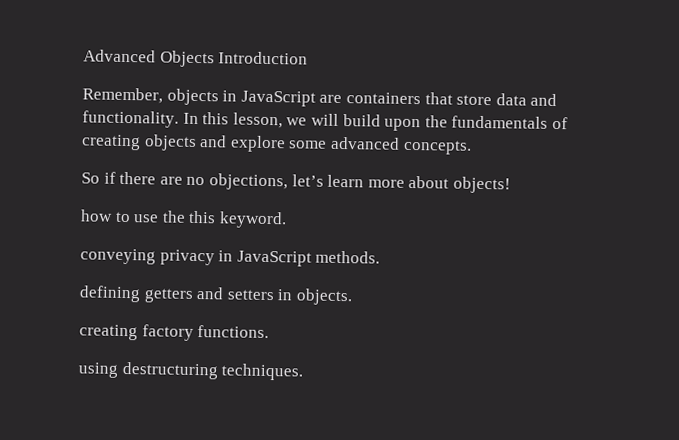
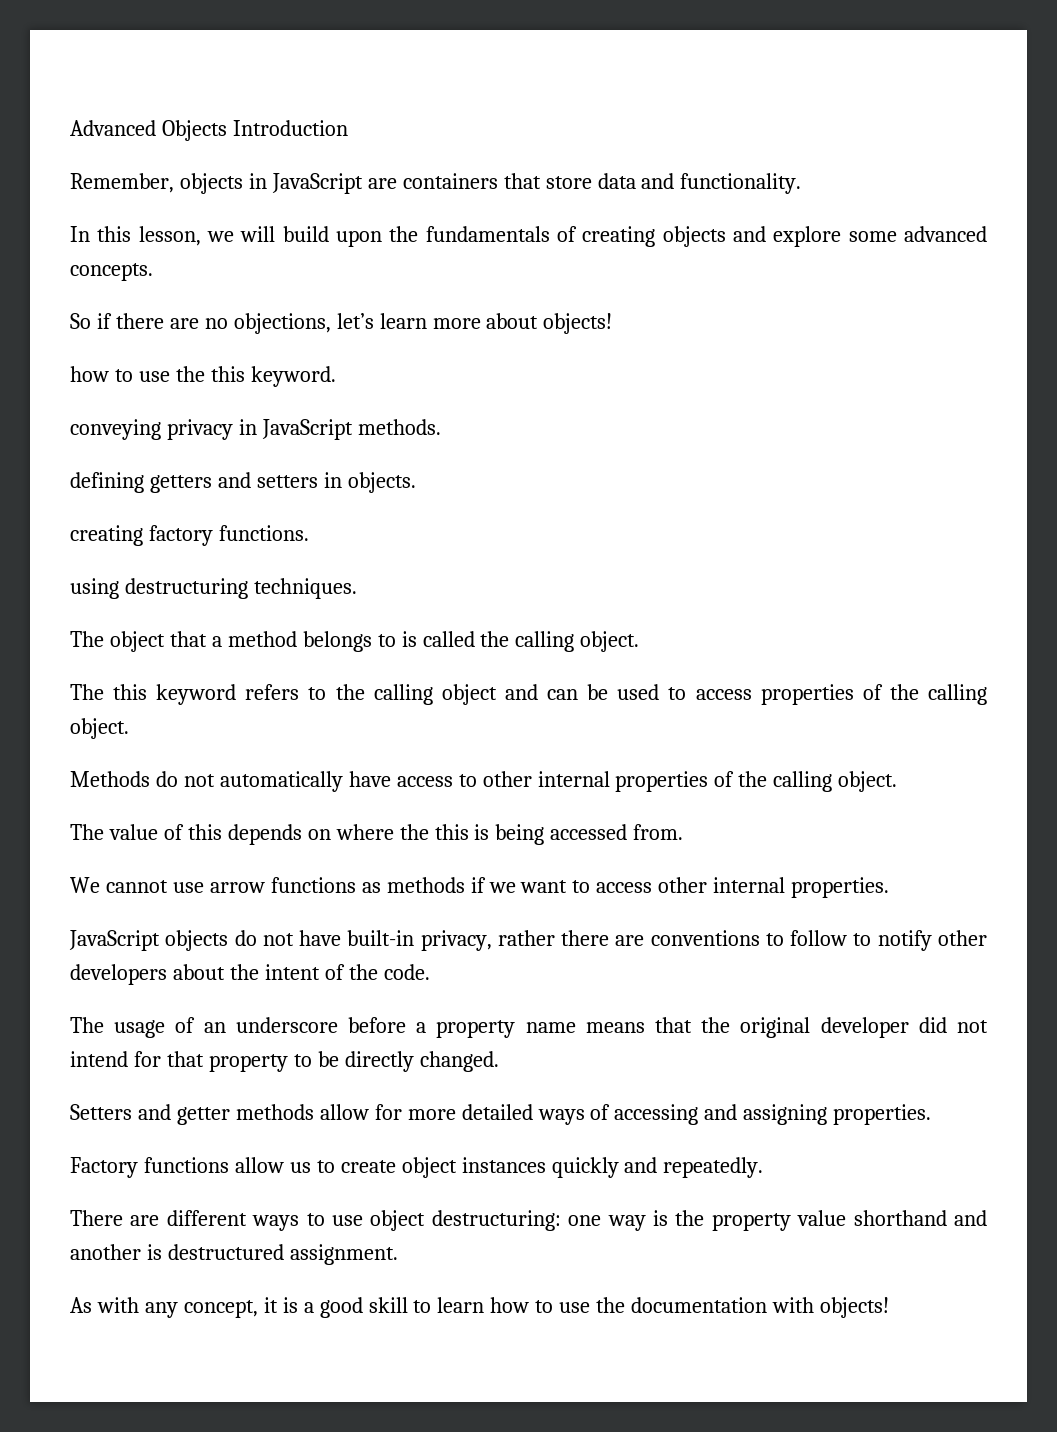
(179, 119) none -> (802, 183) //
(304, 372) none -> [70,631,640,652] [70,684,988,705] [70,718,129,739] [70,771,898,792] [70,824,684,845] [70,877,890,898] [69,930,987,951] [70,964,430,985] [70,1017,989,1038] [70,1051,499,1072] [70,1104,932,1125] [70,1157,764,1178] [70,1210,987,1231] [70,1244,398,1265] [70,1297,889,1318] // The object that a method belongs to is called the calling object. // The this keyword refers to the calling object and can be used to access properties of the calling object. // Methods do not automatically have access to other internal properties of the calling object. // The value of this depends on where the this is being accessed from. // We cannot use arrow functions as methods if we want to access other internal properties. // JavaScript objects do not have built-in privacy, rather there are conventions to follow to notify other developers about the intent of the code. // The usage of an underscore before a property name means that the original developer did not intend for that property to be directly changed. // Setters and getter methods allow for more detailed ways of accessing and assigning properties. // Factory functions allow us to create object instances quickly and repeatedly. // There are different ways to use object destructuring: one way is the property value shorthand and another is destructured assignment. // As with any concept, it is a good skill to learn how to use the documentation with objects!

